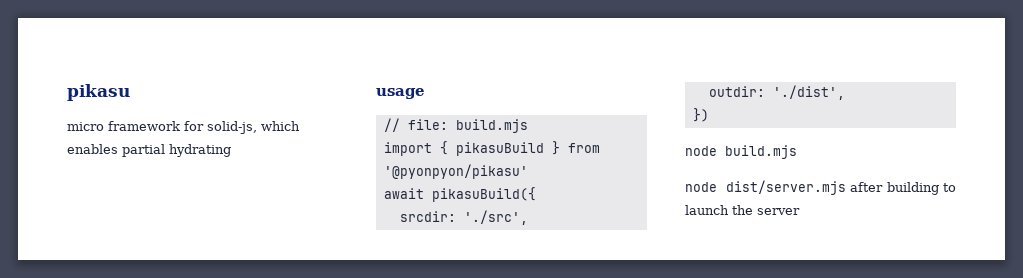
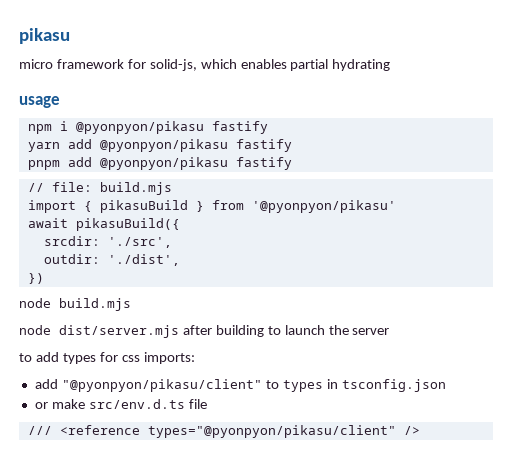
(425, 93) none -> [27,121,268,134] [27,139,292,152] [27,157,292,170] // npm i @pyonpyon/pikasu fastify // yarn add @pyonpyon/pikasu fastify // pnpm add @pyonpyon/pikasu fastify
(800, 211) none -> [19,352,195,364] [34,379,446,392] [34,399,207,409] [27,425,420,438] // to add types for css imports: // add "@pyonpyon/pikasu/client" to types in tsconfig.json // or make src/env.d.ts file // /// <reference types="@pyonpyon/pikasu/client" />

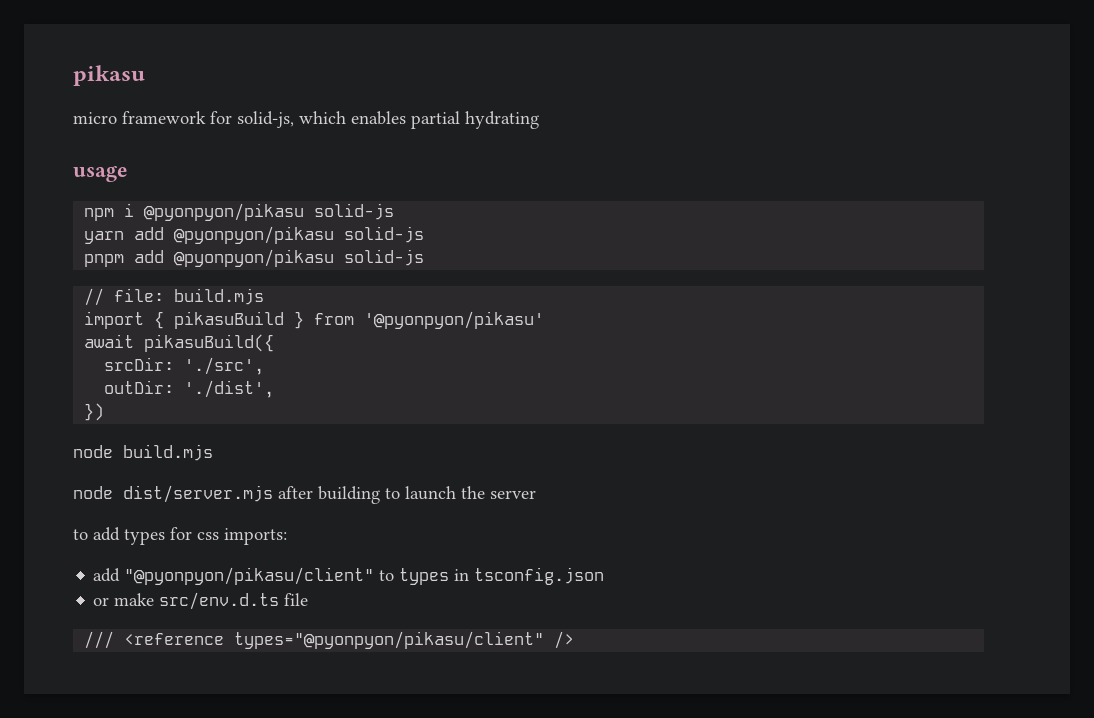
[211,121,268,134] fastify -> [314,203,395,220] solid-js
[235,139,292,152] fastify -> [344,226,425,243] solid-js
[235,157,292,170] fastify -> [344,249,425,266] solid-js
[43,236,100,246] srcdir: -> [104,357,175,371] srcDir:
[43,254,100,264] outdir: -> [104,380,175,394] outDir:

